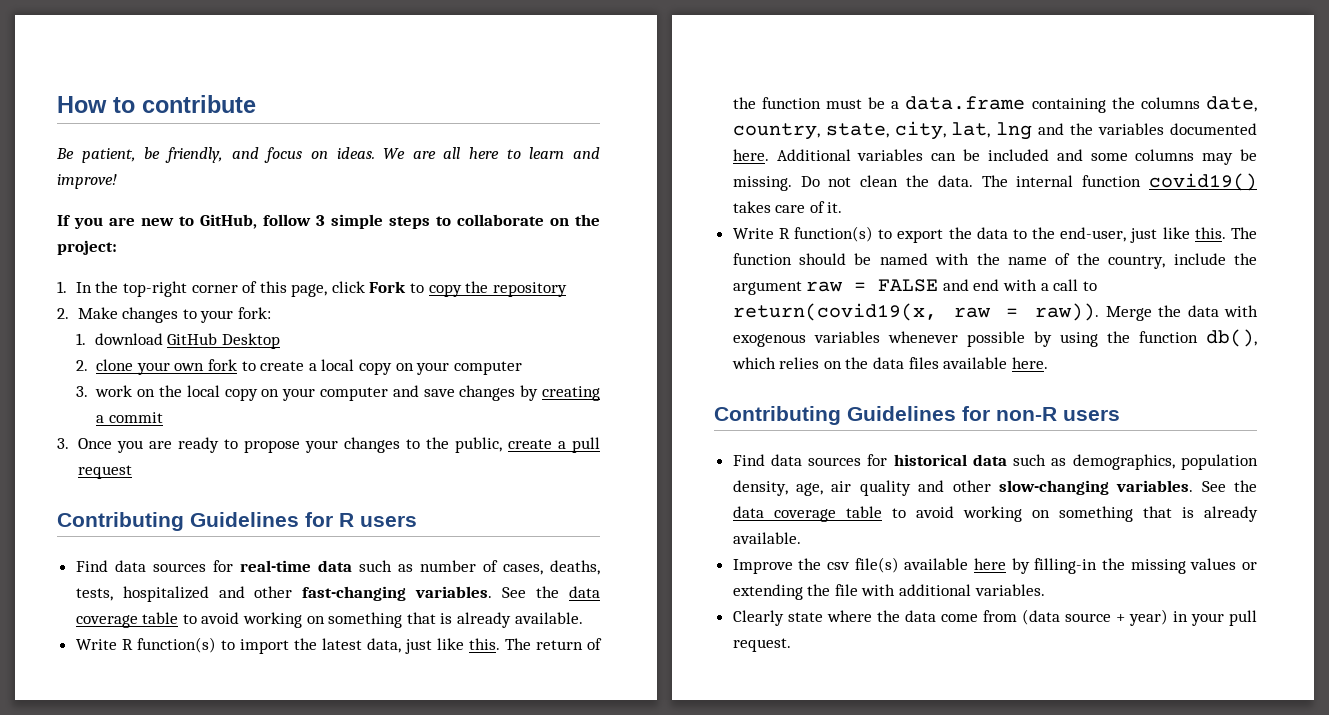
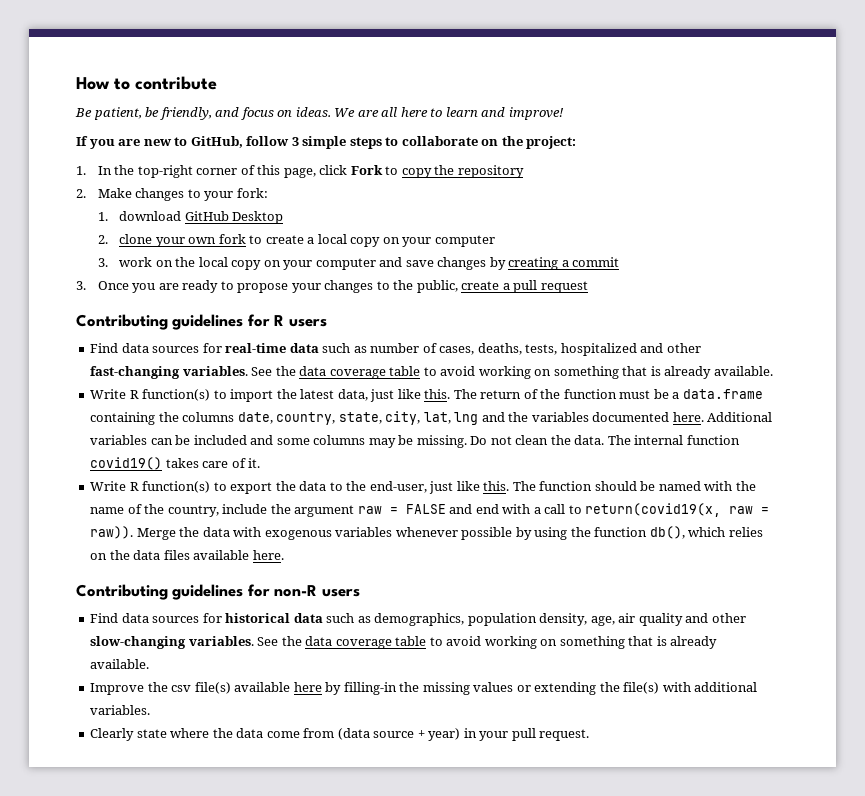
[190,512,299,527] Guidelines -> [172,314,244,330] guidelines
[847,406,956,421] Guidelines -> [172,584,244,600] guidelines
[834,584,858,596] file -> [623,682,660,694] file(s)

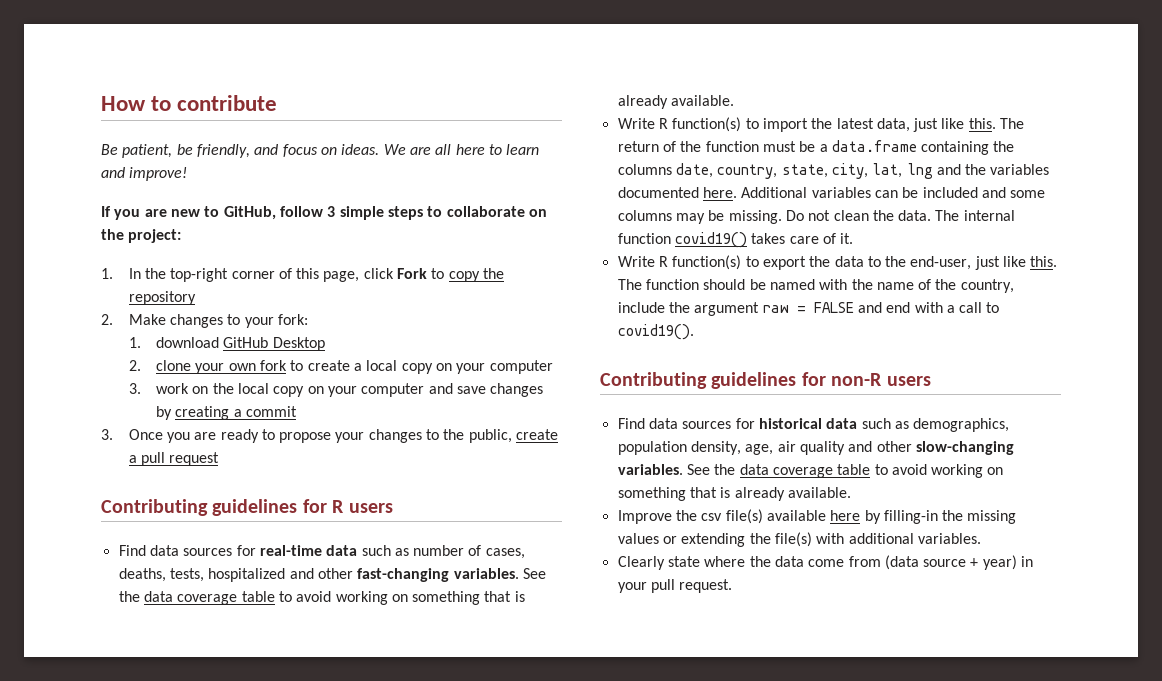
[585,503,770,517] [90,526,763,540] [90,550,284,560] return(covid19(x, raw = raw)). Merge the data with exogenous variables whenever possible by using the function db(), which relies on the data files available here. -> [617,324,694,340] covid19().

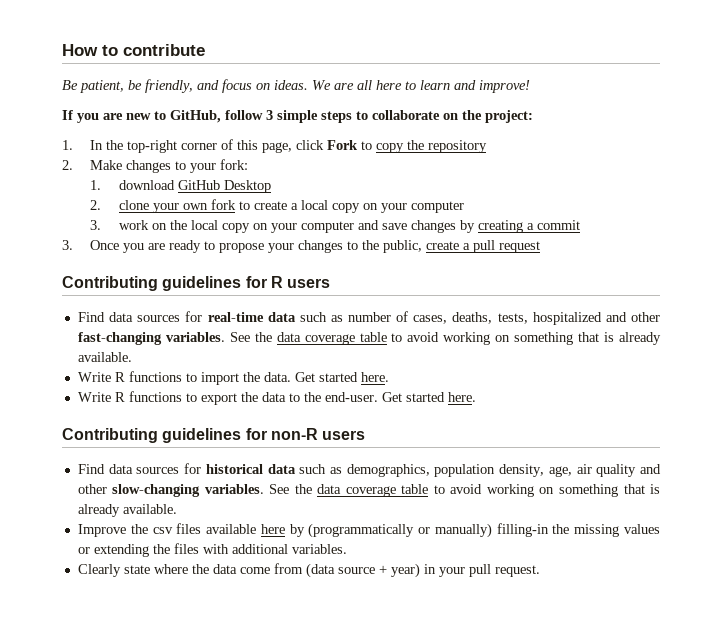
[672,117,742,132] function(s) -> [128,371,182,382] functions
[836,118,1025,132] [617,140,1015,155] [617,163,1050,179] [617,187,1046,198] [617,210,1015,224] [617,232,854,248] [617,255,742,270] latest data, just like this. The return of the function must be a data.frame containing the columns date, country, state, city, lat, lng and the variables documented here. Additional variables can be included and some columns may be missing. Do not clean the data. The internal function covid19() takes care of it. // Write R function(s) -> [263,372,389,382] [77,391,182,402] data. Get started here. // Write R functions
[910,256,1058,270] [617,279,1014,293] [617,302,1000,316] [617,324,694,340] end-user, just like this. The function should be named with the name of the country, include the argument raw = FALSE and end with a call to covid19(). -> [324,392,476,402] end-user. Get started here.
[725,509,763,524] file(s) -> [176,523,202,534] files
(881, 517) none -> [308,523,492,538] (programmatically or manually)
[774,532,812,547] file(s) -> [173,543,199,554] files

